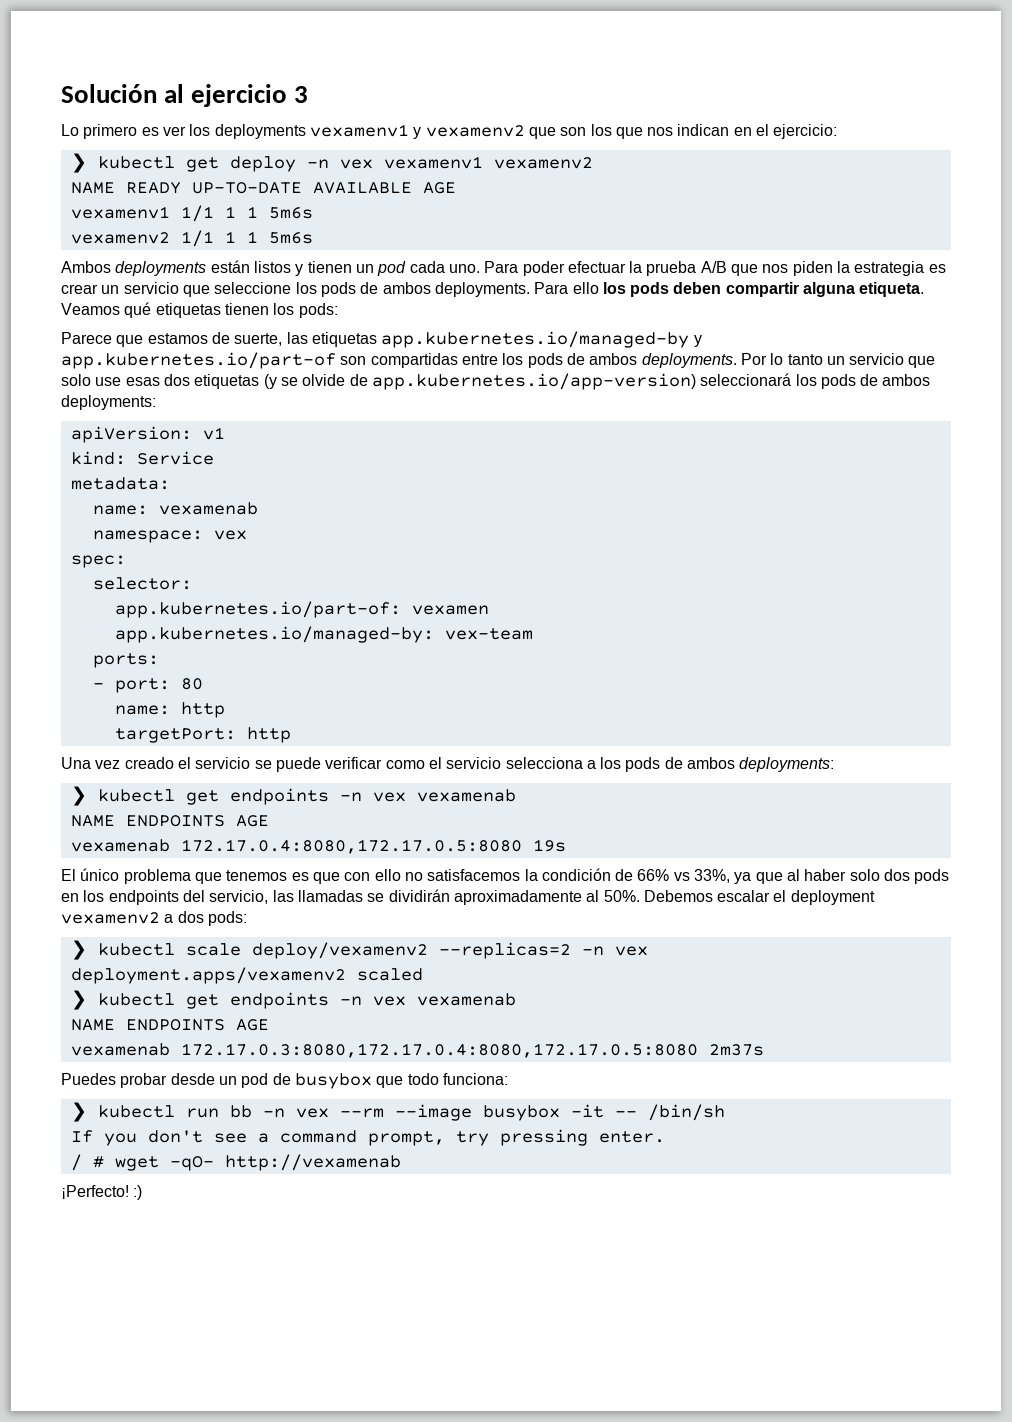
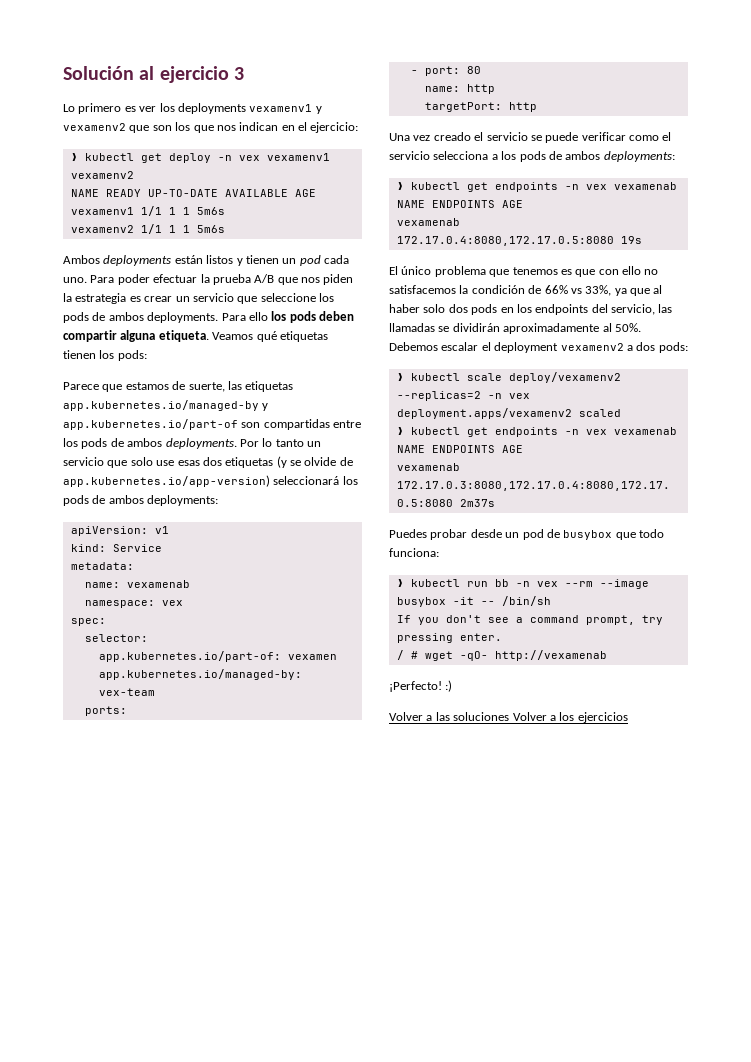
(143, 1192) none -> [389,712,628,723] // Volver a las soluciones Volver a los ejercicios

